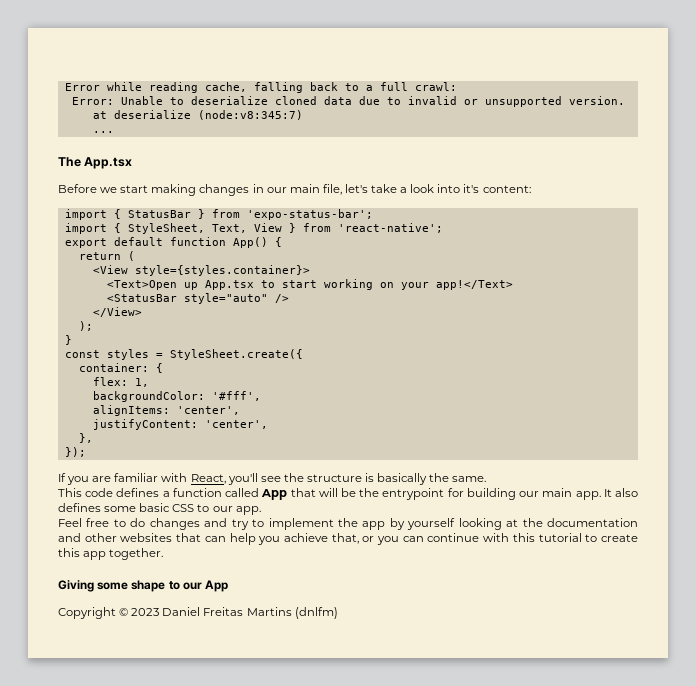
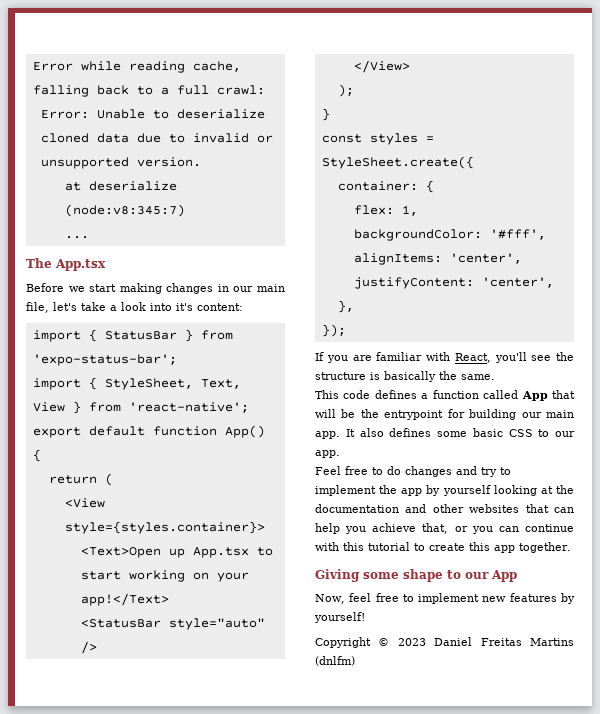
(229, 586) none -> [315,593,575,604] [314,612,365,623] // Now, feel free to implement new features by yourself!

